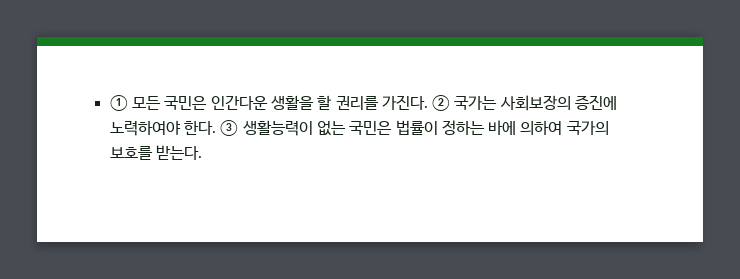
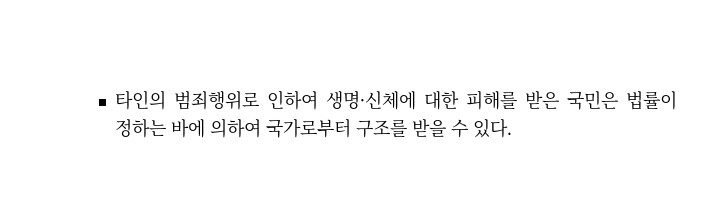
[109,95,618,111] [109,120,346,136] ① 모든 국민은 인간다운 생활을 할 권리를 가진다. ② 국가는 사회보장의 증진에 노력하여야 한다. ③ 생활능력이 없는 -> [114,90,559,110] 타인의 범죄행위로 인하여 생명·신체에 대한 피해를 받은
[566,121,609,135] [109,145,202,160] 국가의 보호를 받는다. -> [265,118,512,138] 국가로부터 구조를 받을 수 있다.

